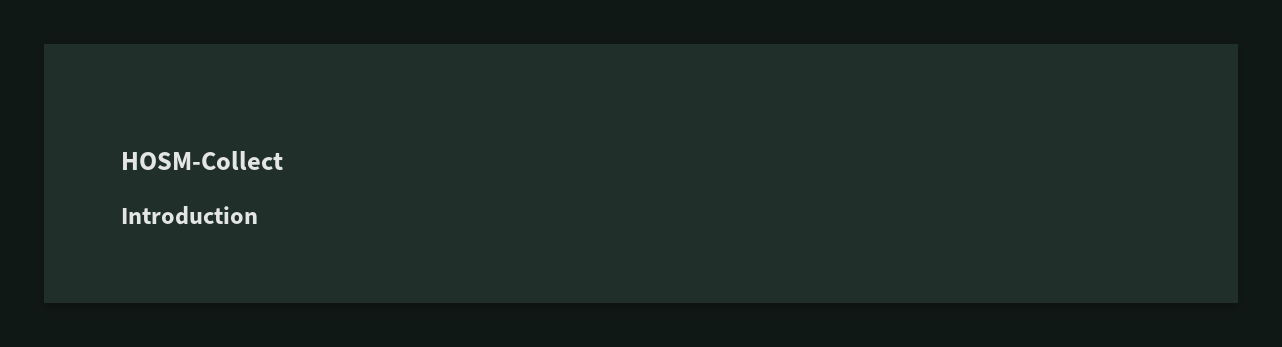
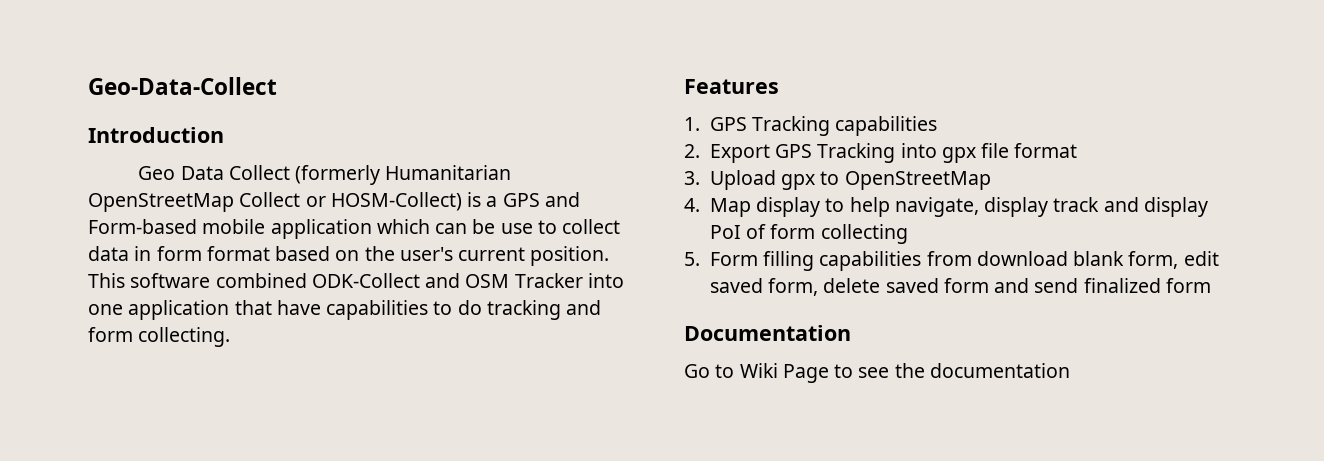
[121,151,283,170] HOSM-Collect -> [88,77,277,95] Geo-Data-Collect
(258, 215) none -> [138,165,512,185] [88,192,580,212] [88,219,621,239] [88,246,610,266] [88,273,624,288] [88,300,602,320] [88,327,231,347] [684,79,779,94] [684,116,938,136] [684,143,1078,163] [684,170,991,190] [684,197,1208,217] [709,224,908,244] [684,251,1219,271] [709,278,1211,296] [684,325,851,341] [684,363,1070,383] // Geo Data Collect (formerly Humanitarian OpenStreetMap Collect or HOSM-Collect) is a GPS and Form-based mobile application which can be use to collect data in form format based on the user's current position. This software combined ODK-Collect and OSM Tracker into one application that have capabilities to do tracking and form collecting. // Features // 1. GPS Tracking capabilities // 2. Export GPS Tracking into gpx file format // 3. Upload gpx to OpenStreetMap // 4. Map display to help navigate, display track and display PoI of form collecting // 5. Form filling capabilities from download blank form, edit saved form, delete saved form and send finalized form // Documentation // Go to Wiki Page to see the documentation

